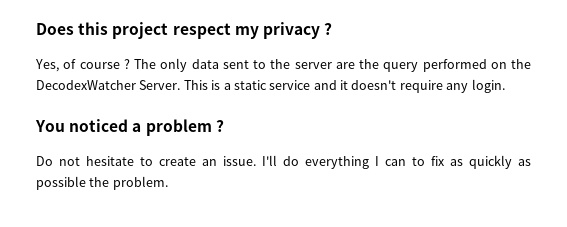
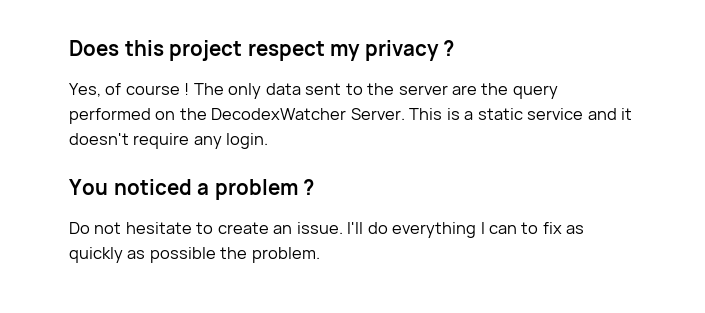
[123,59,130,69] ? -> [184,83,190,95] !

